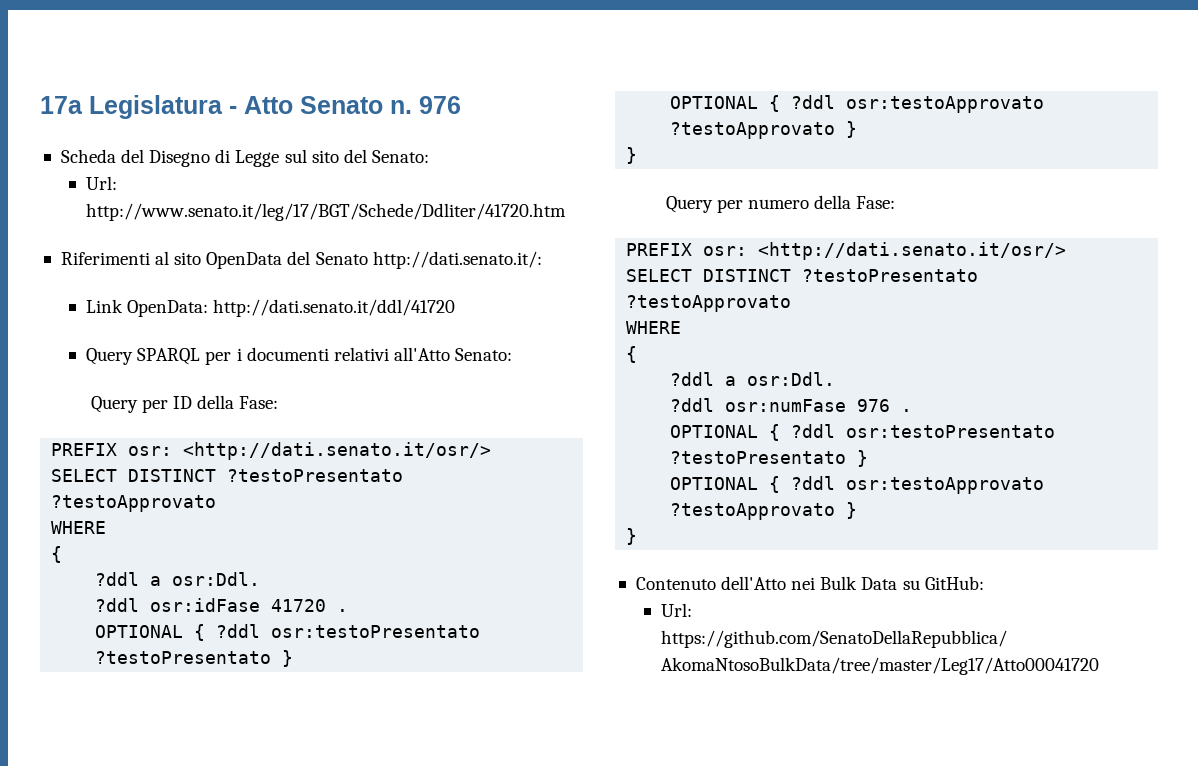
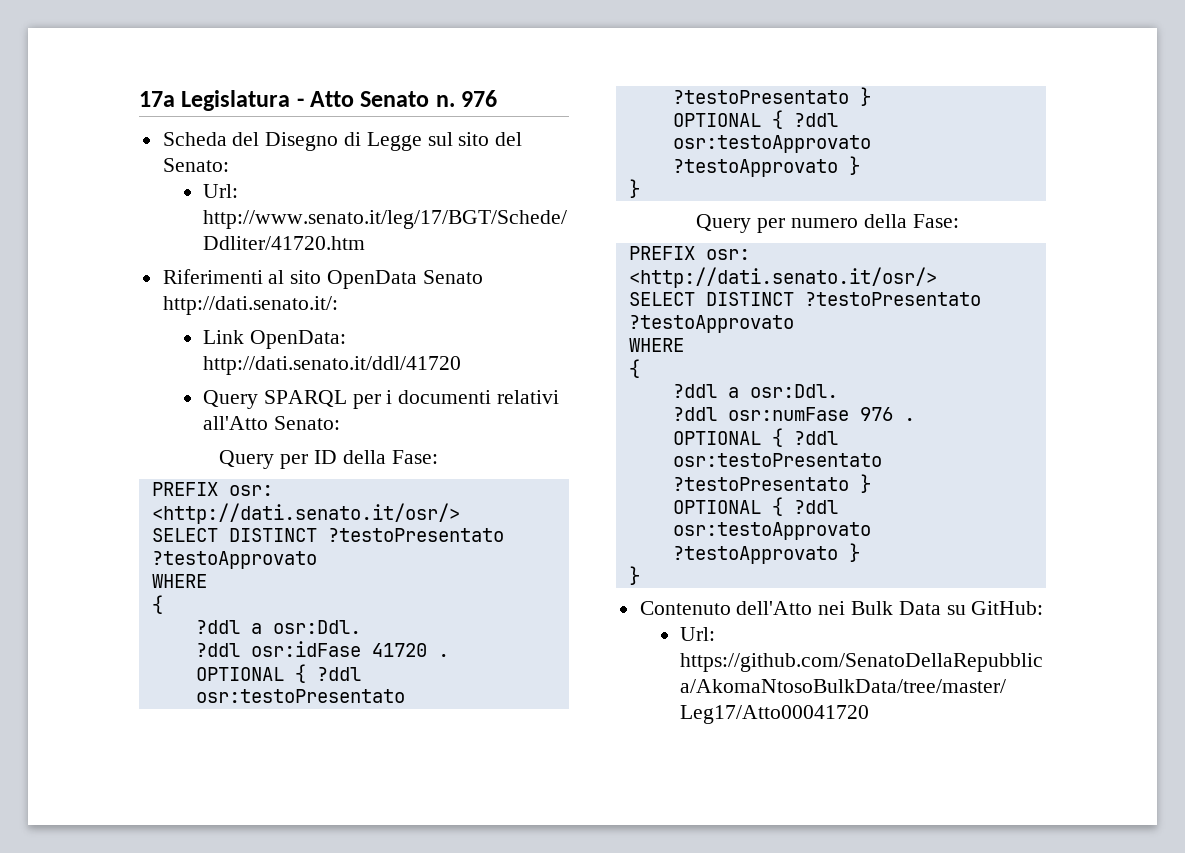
[287,251,311,265] del -> (418, 279) none

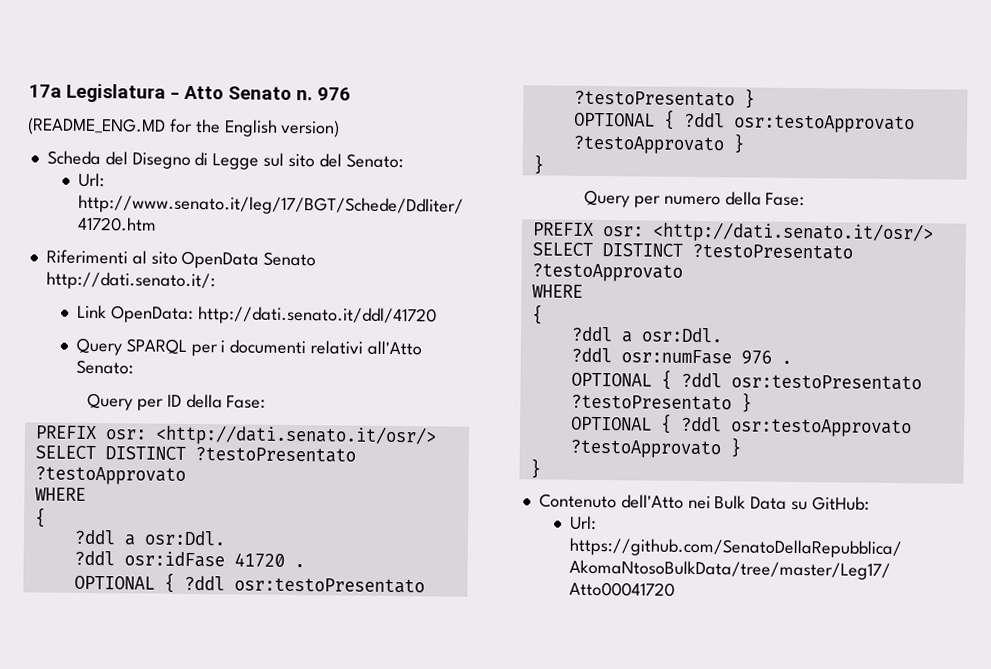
(498, 98) none -> [27,117,341,138] // (README_ENG.MD for the English version)

